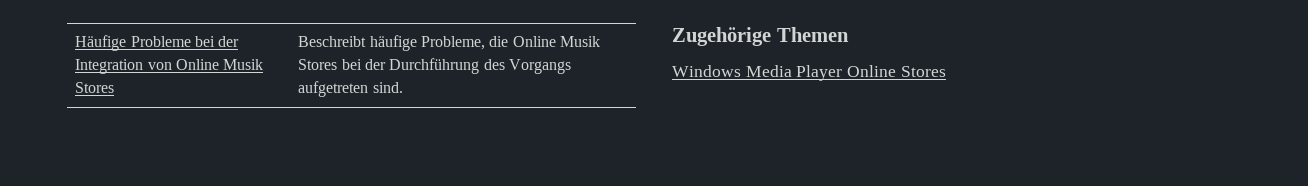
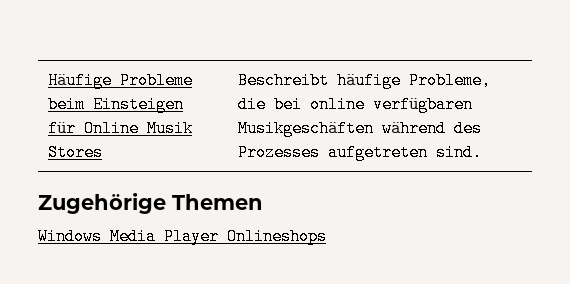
[195,36,240,47] [75,59,172,74] bei der Integration von -> [48,96,185,113] [48,120,77,137] beim Einsteigen für
[512,36,600,47] [298,58,571,74] Online Musik Stores bei der Durchführung des Vorgangs -> [274,96,474,113] [238,120,483,137] [238,144,321,161] bei online verfügbaren Musikgeschäften während des Prozesses
[847,65,946,77] Online Stores -> [227,228,327,245] Onlineshops

